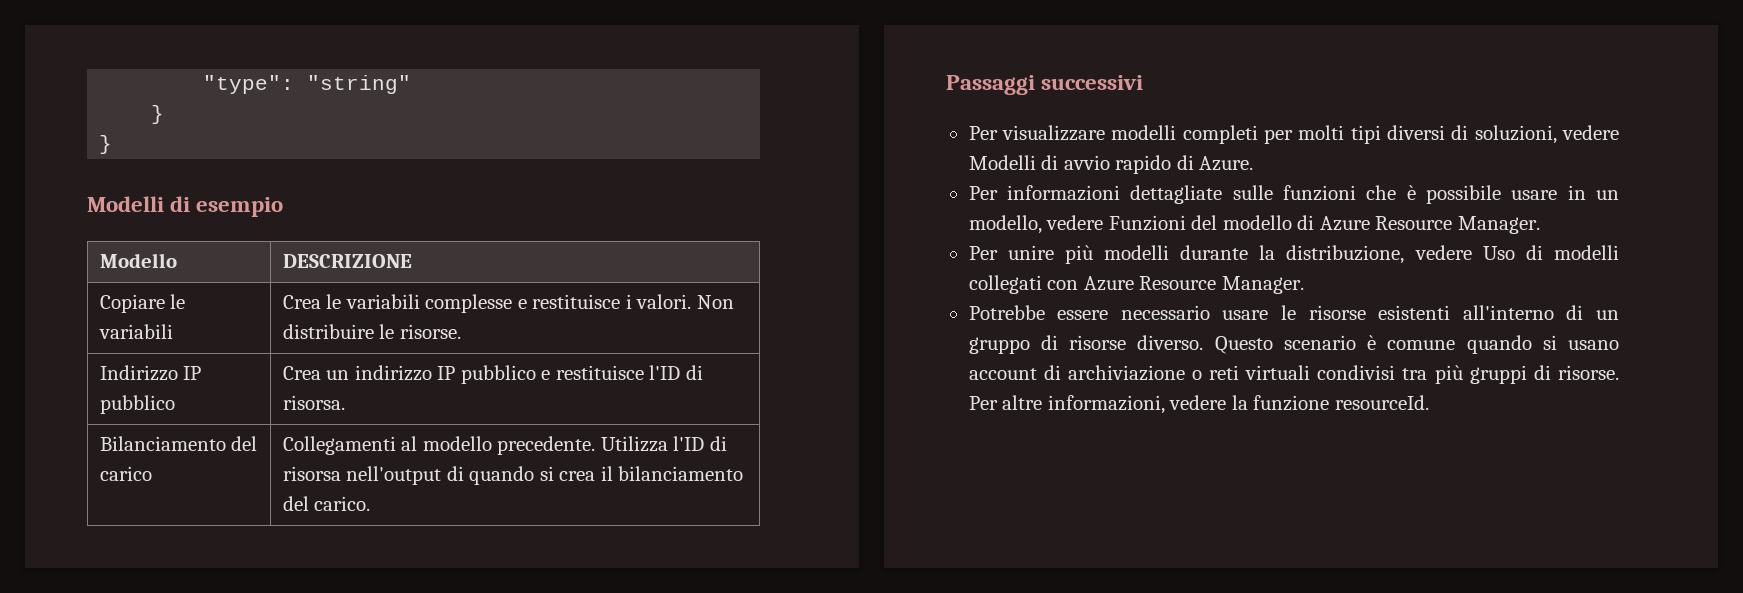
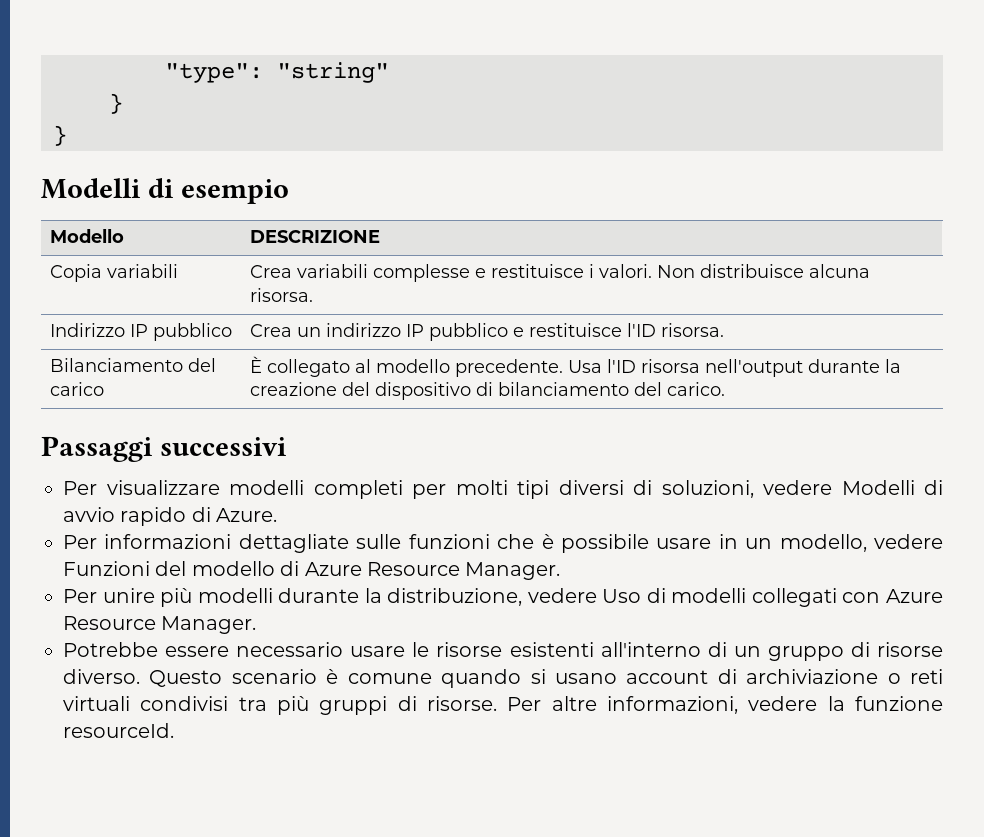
[99,294,186,313] Copiare le -> [49,264,102,282] Copia
[326,294,342,309] le -> (292, 271) none
[282,324,461,339] distribuire le risorse. -> [699,264,870,278] [249,288,313,302] distribuisce alcuna risorsa.
[685,365,703,380] di -> (656, 330) none
[282,436,396,455] Collegamenti -> [249,356,350,377] È collegato
[600,436,727,452] [282,466,613,485] Utilizza l'ID di risorsa nell'output di quando si crea il -> [567,359,901,377] [249,382,493,400] Usa l'ID risorsa nell'output durante la creazione del dispositivo di

